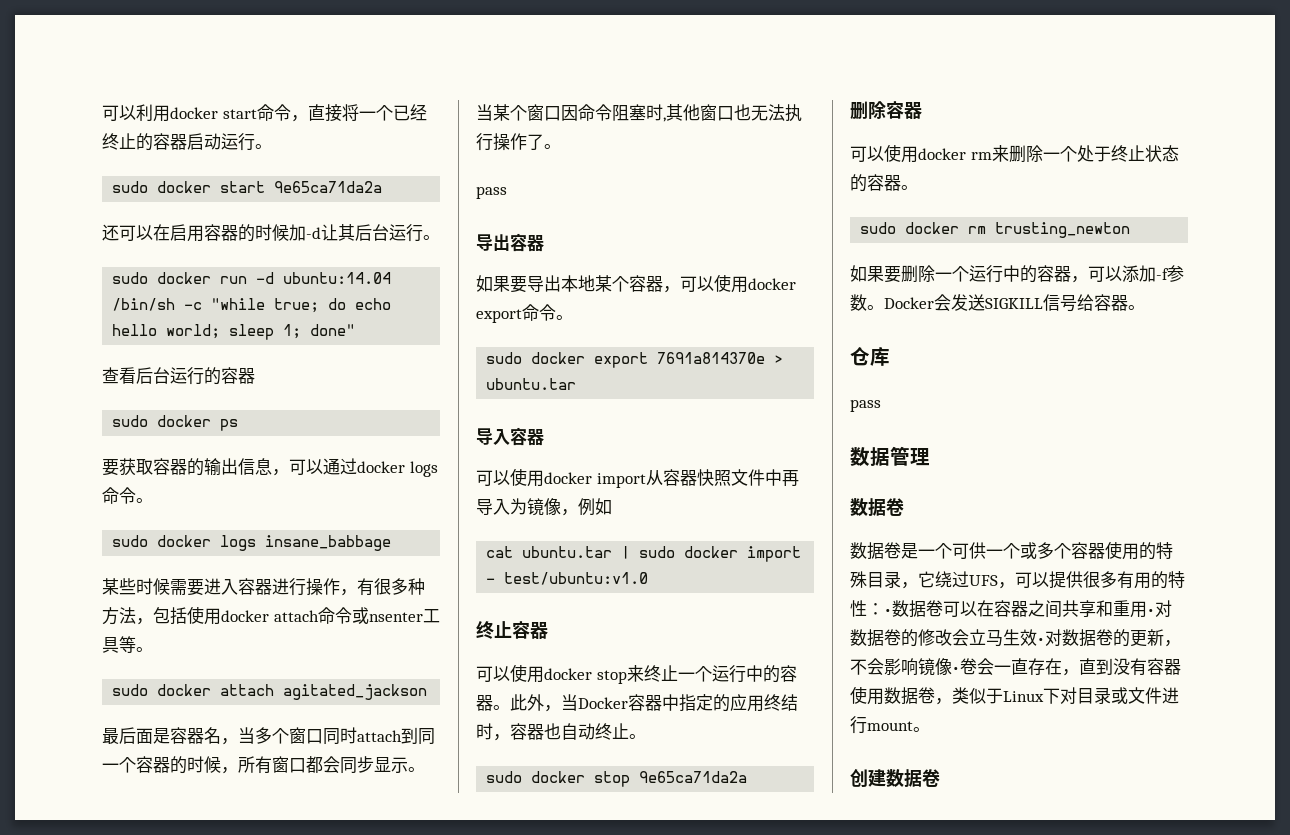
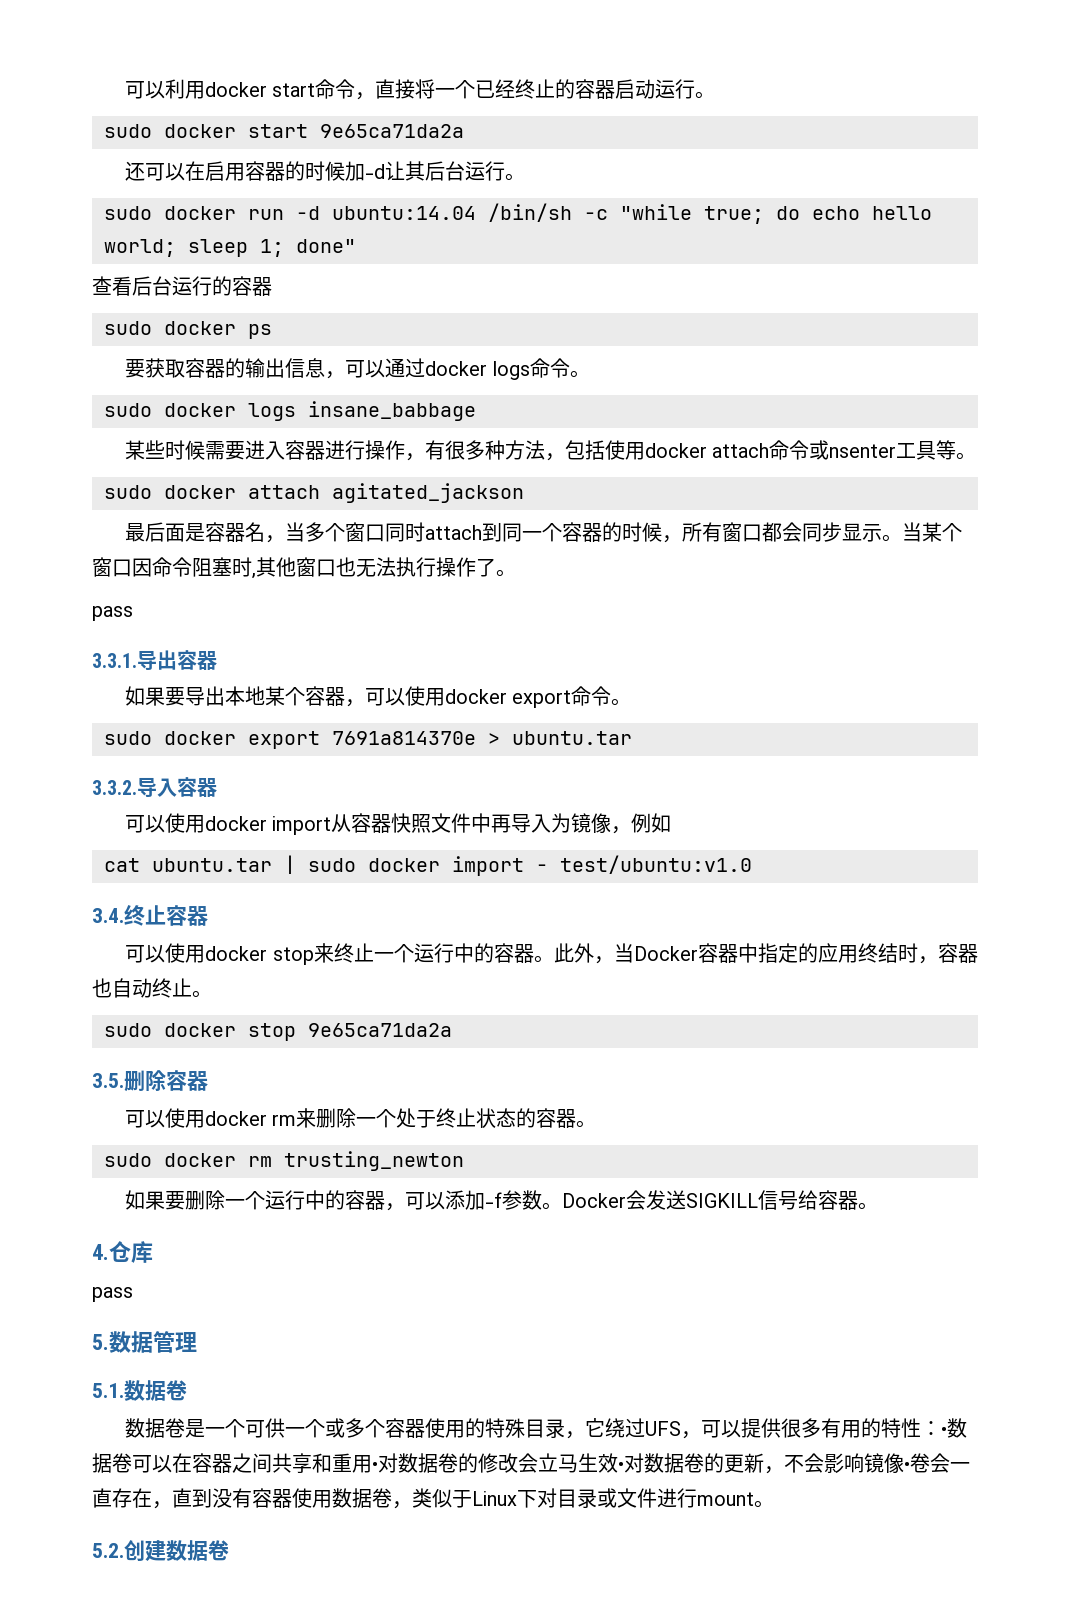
(507, 192) none -> [92,653,137,668] 3.3.1.
(577, 384) none -> [92,780,137,795] 3.3.2.
(649, 578) none -> [92,908,124,923] 3.4.
(748, 777) none -> [92,1073,124,1088] 3.5.
(1145, 307) none -> [92,1244,109,1260] 4.
(881, 405) none -> [92,1334,109,1350] 5.
(930, 457) none -> [92,1383,124,1398] 5.1.
(930, 729) none -> [92,1543,124,1558] 5.2.

